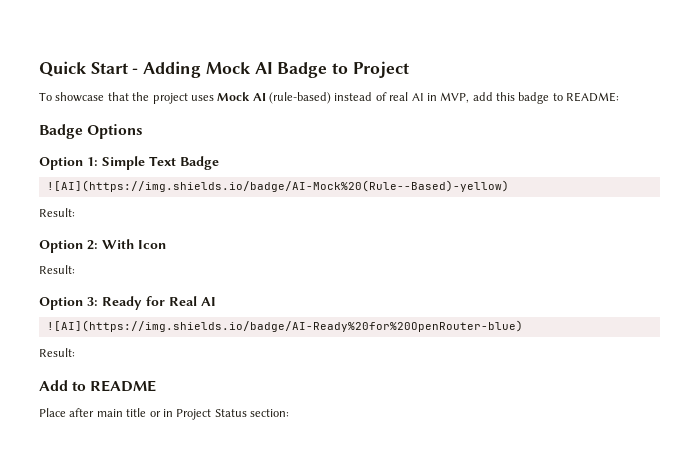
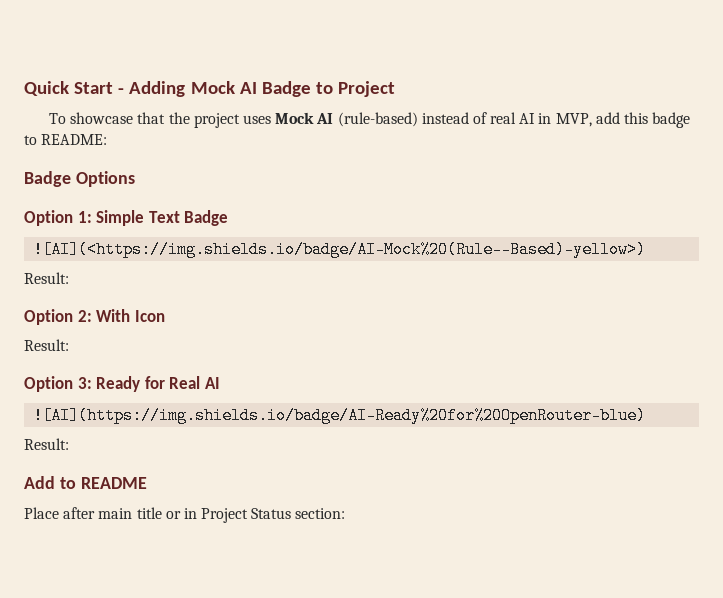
[46,180,509,192] ![AI](https://img.shields.io/badge/AI-Mock%20(Rule--Based)-yellow) -> [33,241,647,258] ![AI](<https://img.shields.io/badge/AI-Mock%20(Rule--Based)-yellow>)

